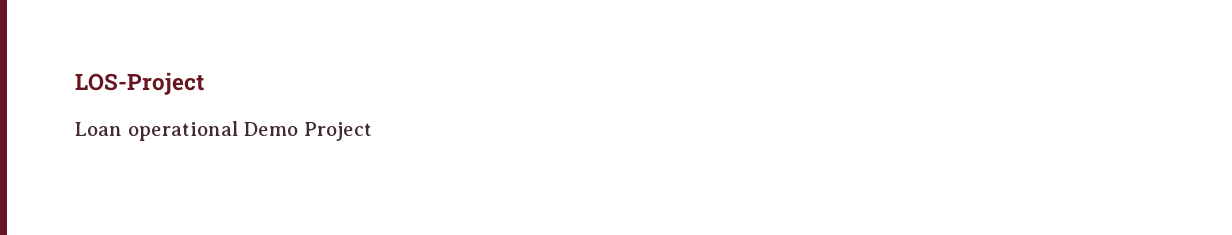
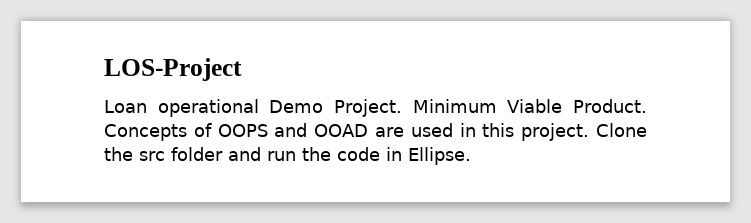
[303,122,372,141] Project -> [334,99,647,117] [104,123,648,141] [104,147,471,165] Project. Minimum Viable Product. Concepts of OOPS and OOAD are used in this project. Clone the src folder and run the code in Ellipse.

